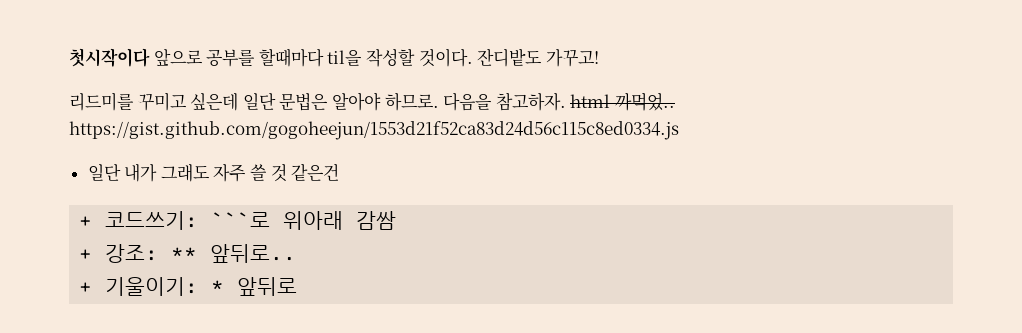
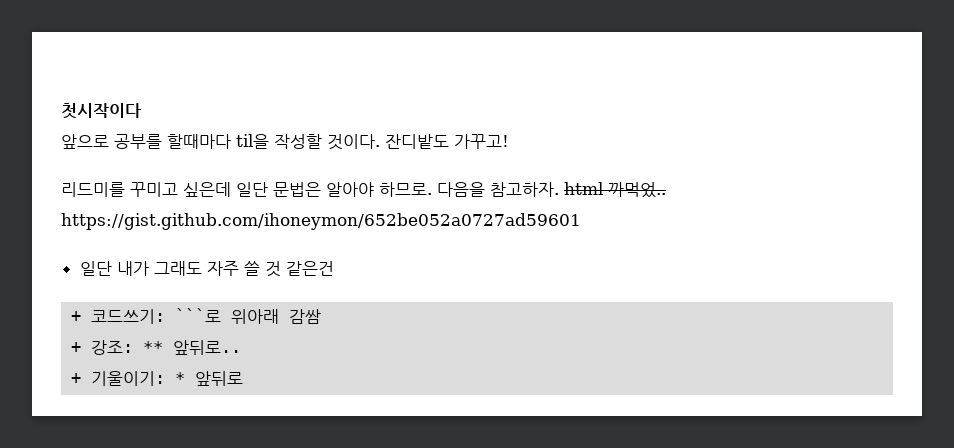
(150, 57) none -> (141, 111) //
[69,121,679,140] https://gist.github.com/gogoheejun/1553d21f52ca83d24d56c115c8ed0334.js -> [61,213,581,230] https://gist.github.com/ihoneymon/652be052a0727ad59601

